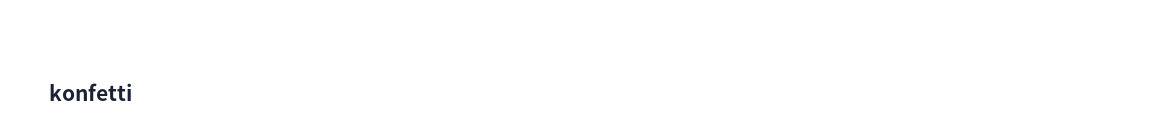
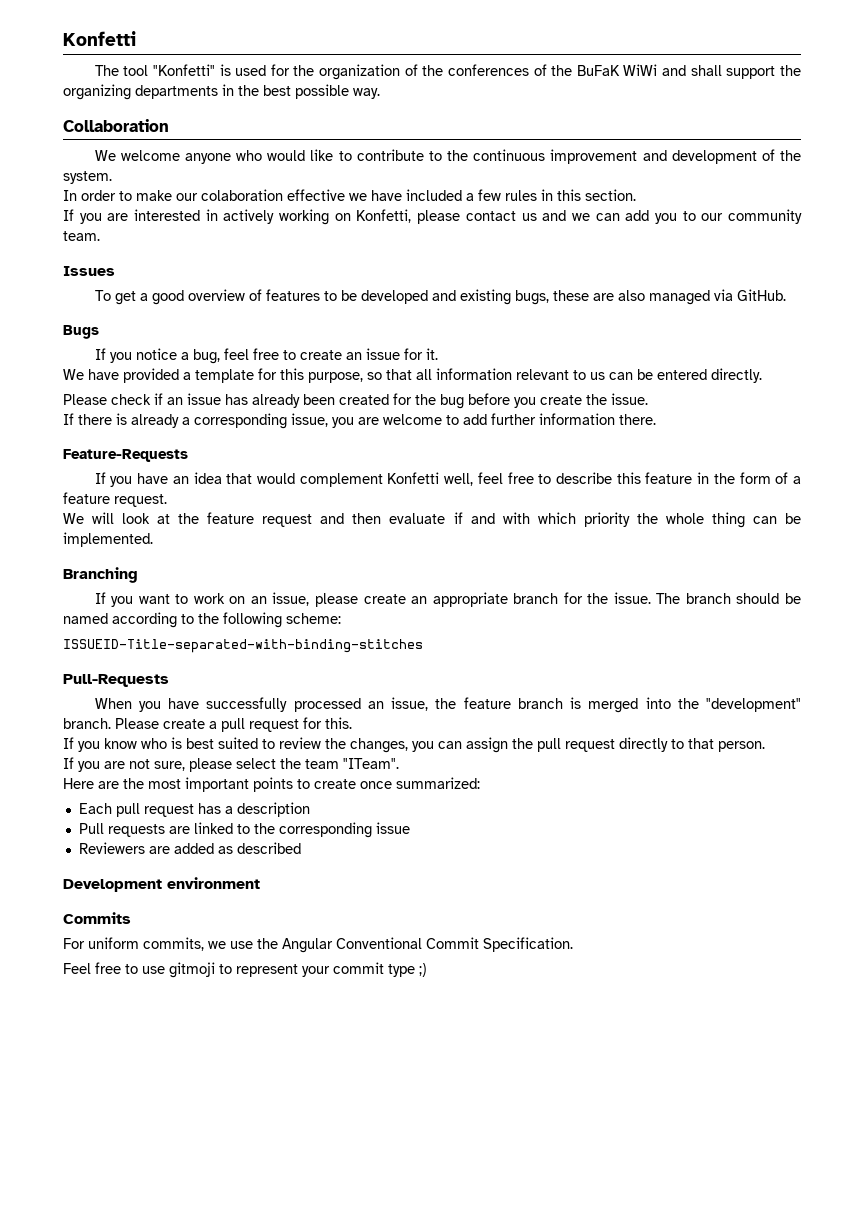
[49,83,132,101] konfetti -> [63,31,136,46] [94,64,802,80] [63,84,380,100] [63,119,169,132] [94,149,801,164] [63,171,112,184] [63,189,636,201] [63,209,803,225] [63,231,100,241] [63,266,115,276] [94,289,786,305] [63,325,99,339] [94,348,438,364] [63,368,762,383] [63,393,648,409] [63,413,656,429] [63,449,188,462] [94,472,801,487] [63,492,167,507] [63,512,801,528] [63,532,153,547] [63,567,138,583] [94,592,802,607] [63,612,341,628] [63,639,423,653] [63,674,169,687] [94,697,801,713] [63,717,352,732] [63,737,765,753] [63,757,399,772] [63,777,480,792] [78,802,310,817] [78,822,410,838] [78,842,301,854] [63,877,260,892] [63,912,131,924] [63,937,573,953] [63,962,427,978] Konfetti // The tool "Konfetti" is used for the organization of the conferences of the BuFaK WiWi and shall support the organizing departments in the best possible way. // Collaboration // We welcome anyone who would like to contribute to the continuous improvement and development of the system. // In order to make our colaboration effective we have included a few rules in this section. // If you are interested in actively working on Konfetti, please contact us and we can add you to our community team. // Issues // To get a good overview of features to be developed and existing bugs, these are also managed via GitHub. // Bugs // If you notice a bug, feel free to create an issue for it. // We have provided a template for this purpose, so that all information relevant to us can be entered directly. // Please check if an issue has already been created for the bug before you create the issue. // If there is already a corresponding issue, you are welcome to add further information there. // Feature-Requests // If you have an idea that would complement Konfetti well, feel free to describe this feature in the form of a feature request. // We will look at the feature request and then evaluate if and with which priority the whole thing can be implemented. // Branching // If you want to work on an issue, please create an appropriate branch for the issue. The branch should be named according to the following scheme: // ISSUEID-Title-separated-with-binding-stitches // Pull-Requests // When you have successfully processed an issue, the feature branch is merged into the "development" branch. Please create a pull request for this. // If you know who is best suited to review the changes, you can assign the pull request directly to that person. // If you are not sure, please select the team "ITeam". // Here are the most important points to create once summarized: // Each pull request has a description // Pull requests are linked to the corresponding issue // Reviewers are added as described // Development environment // Commits // For uniform commits, we use the Angular Conventional Commit Specification. // Feel free to use gitmoji to represent your commit type ;)

